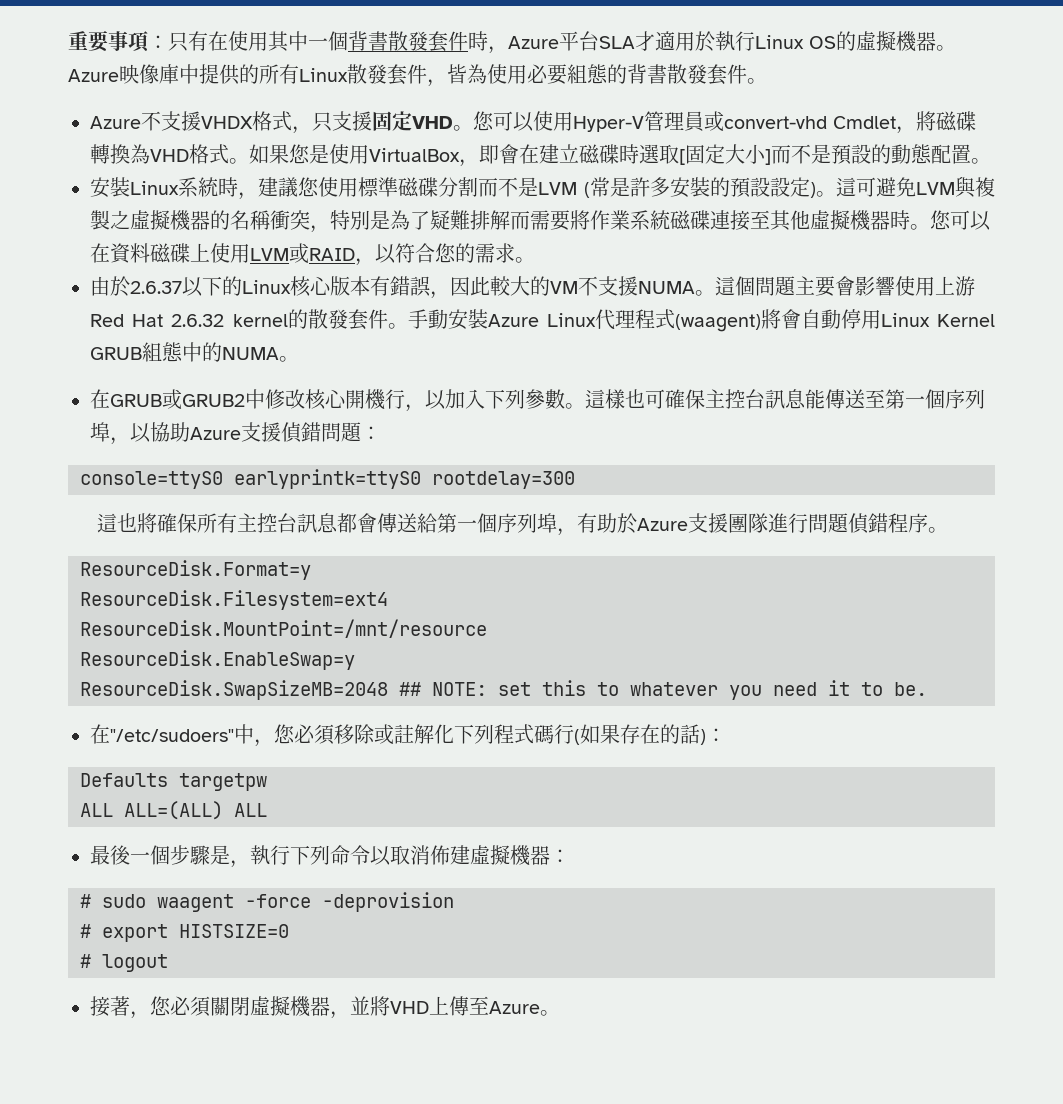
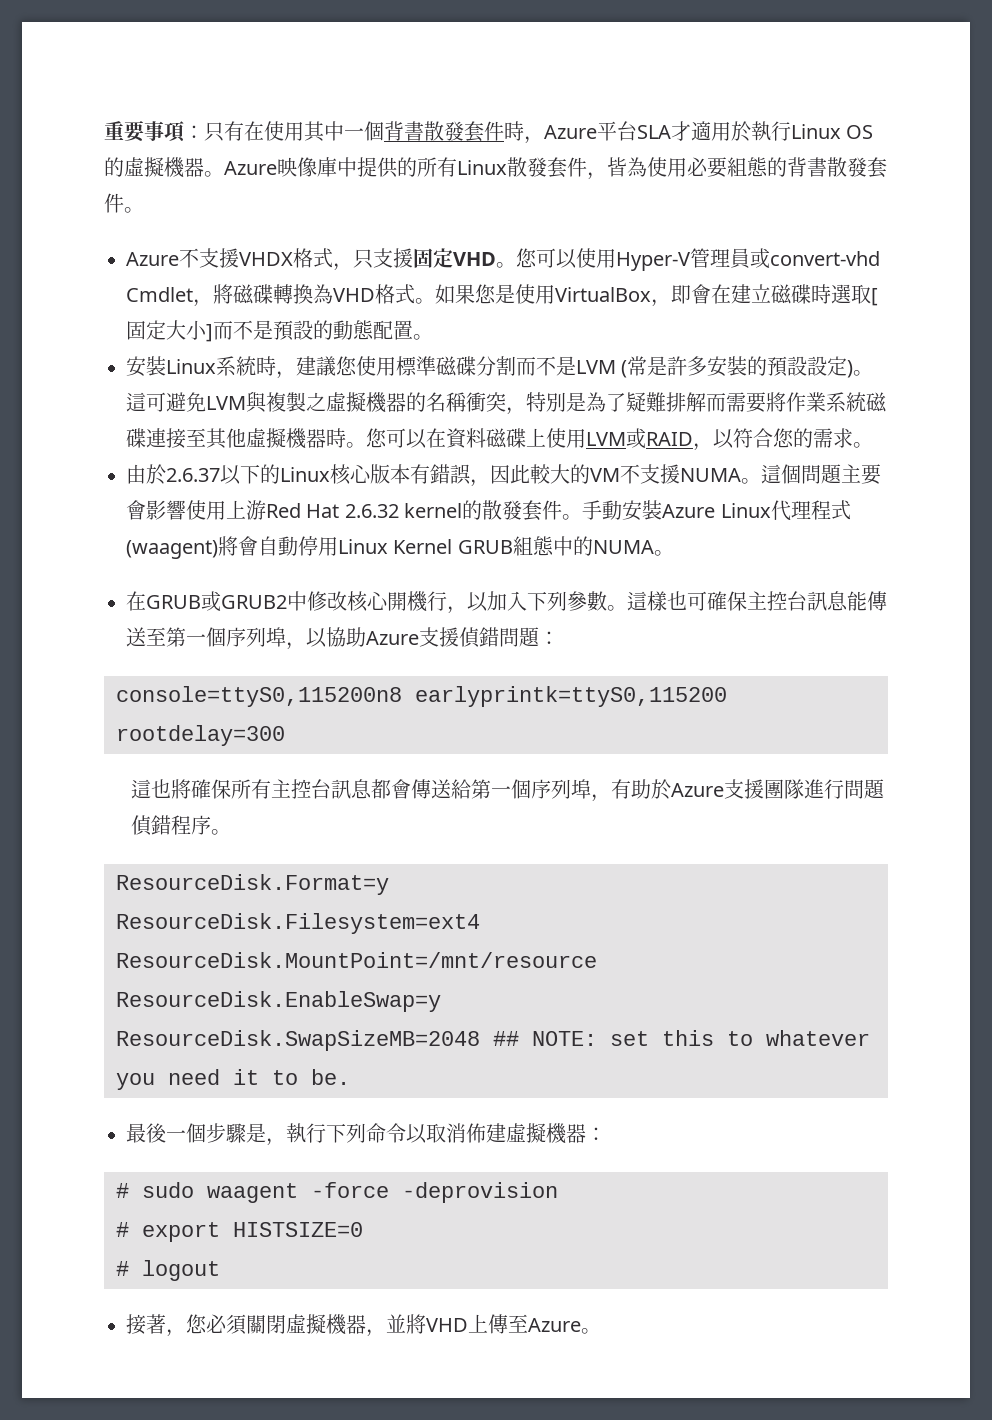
[80,469,421,489] console=ttyS0 earlyprintk=ttyS0 -> [116,686,727,707] console=ttyS0,115200n8 earlyprintk=ttyS0,115200
[90,724,726,747] [80,773,267,791] [80,801,267,820] // 在"/etc/sudoers"中，您必須移除或註解化下列程式碼行(如果存在的話)： // Defaults targetpw // ALL ALL=(ALL) ALL -> (350, 1077) none

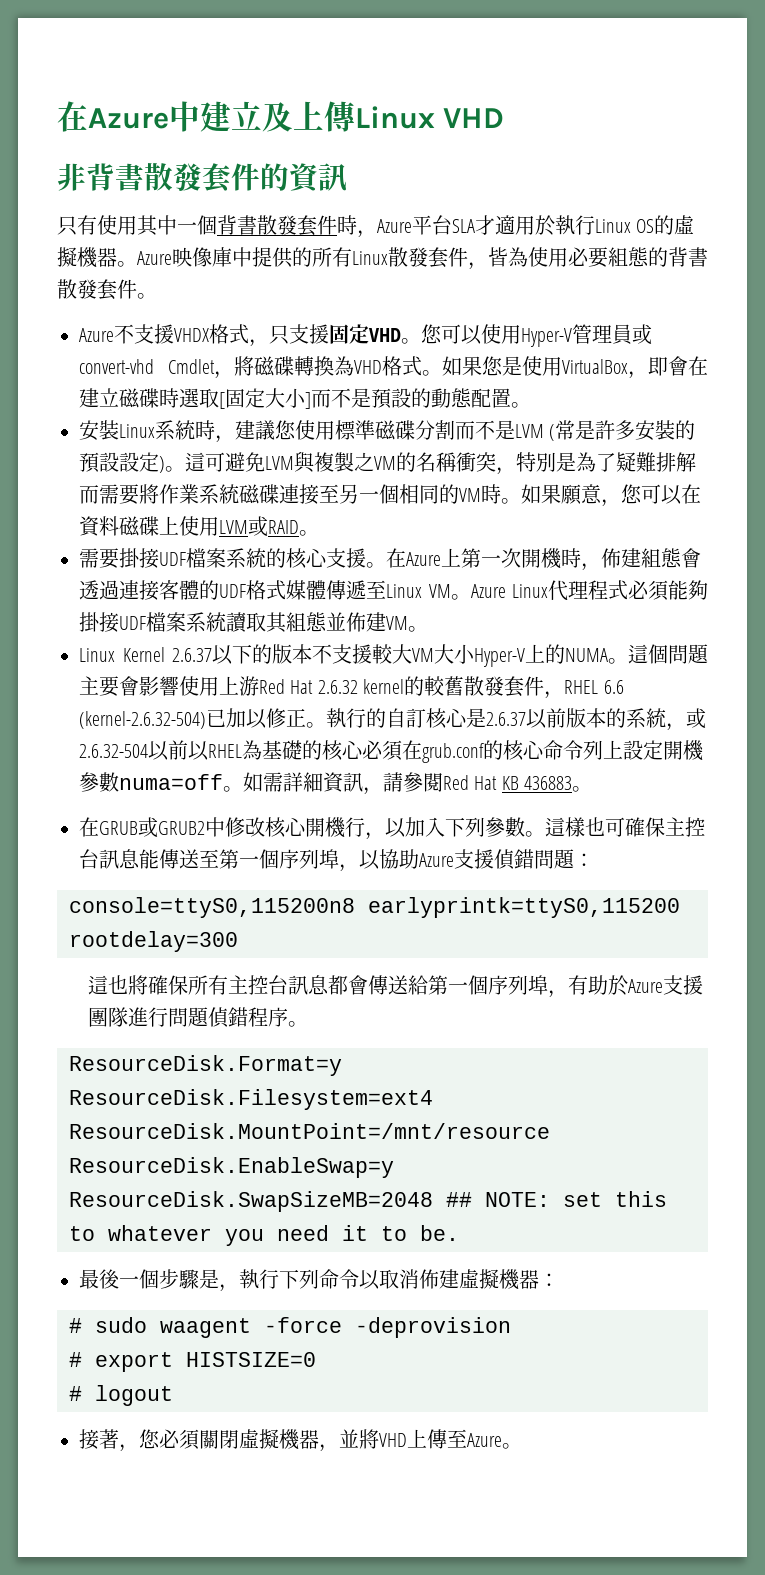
[104,121,264,142] 重要事項：只有在 -> [57,101,505,132] [57,163,347,193] [57,215,97,236] 在Azure中建立及上傳Linux VHD // 非背書散發套件的資訊 // 只有
[326,392,406,413] 虛擬機器 -> [374,456,396,470] VM
[206,428,366,449] 其他虛擬機器時。 -> [339,484,621,507] 另一個相同的VM時。如果願意，
[693,428,873,451] [126,464,680,487] ，以符合您的需求。 // 由於2.6.37以下的Linux核心版本有錯誤，因此較大的VM不支援 -> [299,530,319,536] [79,548,701,571] [79,580,708,601] [79,612,428,633] [79,644,565,667] 。 // 需要掛接UDF檔案系統的核心支援。在Azure上第一次開機時，佈建組態會透過連接客體的UDF格式媒體傳遞至Linux VM。Azure Linux代理程式必須能夠掛接UDF檔案系統讀取其組態並佈建VM。 // Linux Kernel 2.6.37以下的版本不支援較大VM大小Hyper-V上的
[482,500,851,521] [126,536,654,559] 散發套件。手動安裝Azure Linux代理程式(waagent)將會自動停用Linux Kernel GRUB組態中的NUMA -> [424,676,624,699] [79,708,706,731] [79,740,704,763] [79,772,573,795] 較舊散發套件，RHEL 6.6 (kernel-2.6.32-504)已加以修正。執行的自訂核心是2.6.37以前版本的系統，或2.6.32-504以前以RHEL為基礎的核心必須在grub.conf的核心命令列上設定開機參數numa=off。如需詳細資訊，請參閱Red Hat KB 436883

